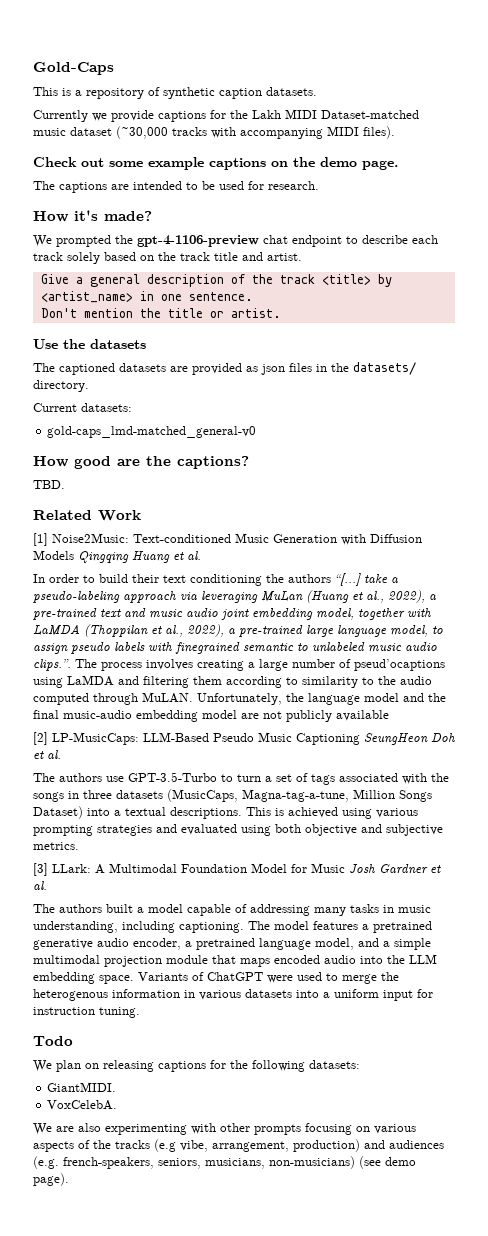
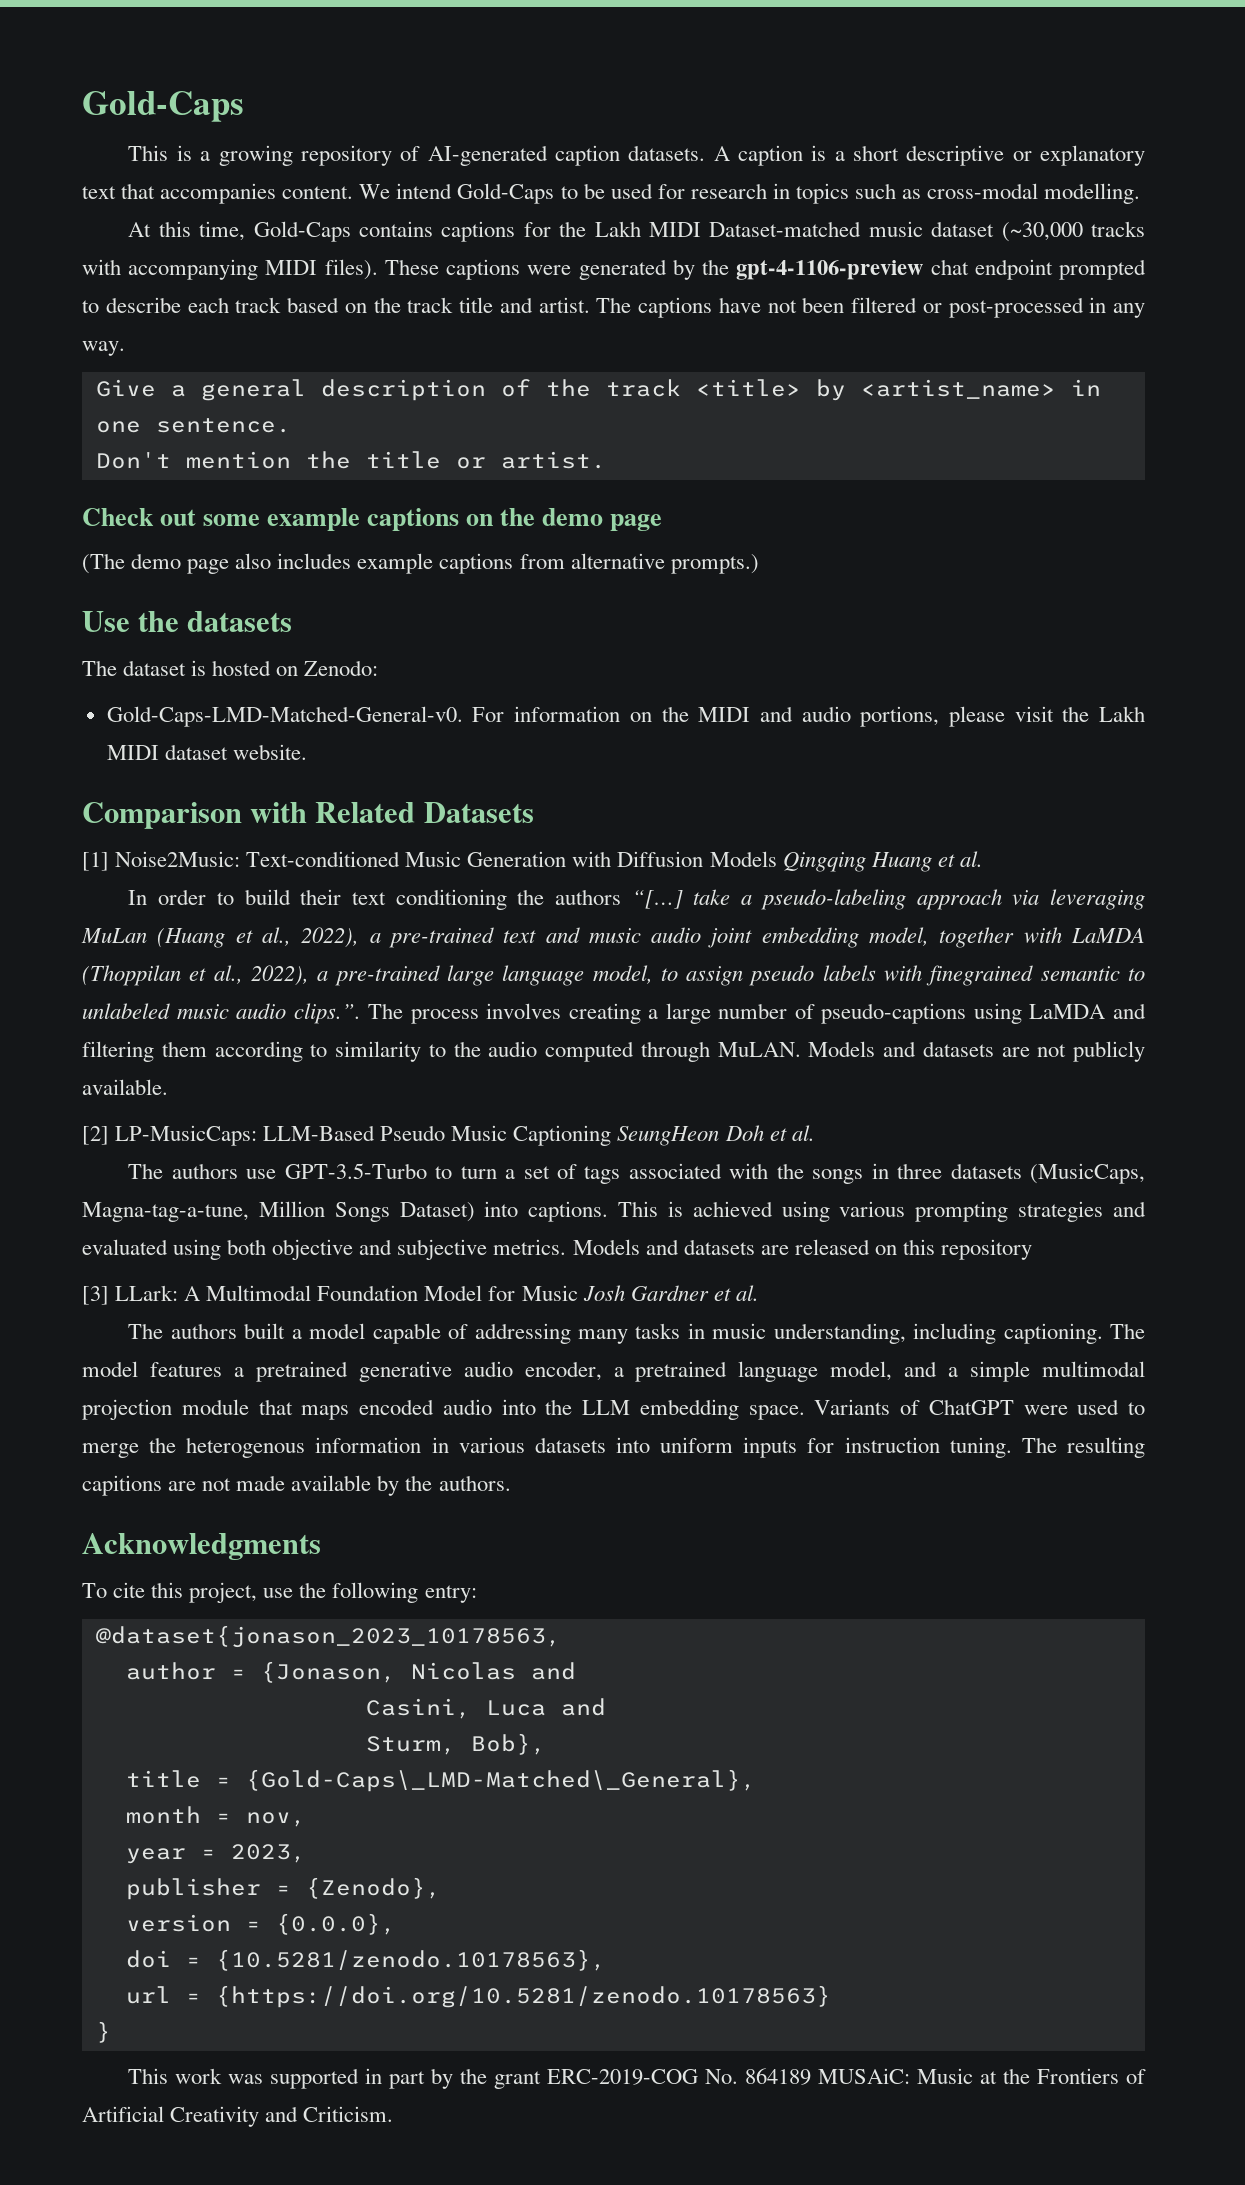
(82, 93) none -> [218,145,293,166] growing
[163,87,215,99] synthetic -> [427,145,548,166] AI-generated
[33,110,154,122] // Currently we provide -> [713,145,1146,166] [82,183,1141,204] [128,221,434,242] A caption is a short descriptive or explanatory text that accompanies content. We intend Gold-Caps to be used for research in topics such as cross-modal modelling. // At this time, Gold-Caps contains
[33,157,398,170] [33,181,319,193] [33,210,152,222] [33,235,111,247] // Check out some example captions on the demo page. // The captions are intended to be used for research. // How it's made? // We prompted -> [384,259,695,280] These captions were generated by
(342, 241) none -> [1059,259,1147,280] prompted
[67,252,100,264] solely -> (282, 305) none
(302, 257) none -> [596,297,1145,318] [82,341,125,356] The captions have not been filtered or post-processed in any way.
[33,339,146,349] [33,362,416,375] [33,380,89,392] [33,403,132,412] [47,426,257,438] [33,456,249,469] [33,480,65,489] [33,510,141,521] Use the datasets // The captioned datasets are provided as json files in the datasets/ directory. // Current datasets: // gold-caps_lmd-matched_general-v0 // How good are the captions? // TBD. // Related Work -> [82,508,663,531] [82,553,759,574] [82,611,293,632] [82,660,379,676] [106,706,1145,727] [106,744,307,760] [82,802,534,829] Check out some example captions on the demo page // (The demo page also includes example captions from alternative prompts.) // Use the datasets // The dataset is hosted on Zenodo: // Gold-Caps-LMD-Matched-General-v0. For information on the MIDI and audio portions, please visit the Lakh MIDI dataset website. // Comparison with Related Datasets
[354,659,445,671] pseud’ocaptions -> [821,1003,967,1024] pseudo-captions
[197,693,446,705] [33,710,237,722] Unfortunately, the language model and the final music-audio embedding model -> [808,1041,994,1057] Models and datasets
[336,710,389,721] available -> [82,1079,168,1095] available.
[114,807,242,819] a textual descriptions. -> [528,1201,609,1222] captions.
(79, 846) none -> [572,1239,1033,1260] Models and datasets are released on this repository
[323,989,413,1001] a uniform input -> [660,1437,798,1458] uniform inputs
[33,1036,73,1046] [33,1060,360,1072] [47,1082,117,1092] [47,1100,118,1110] [33,1123,416,1135] [33,1139,444,1152] [33,1156,416,1169] [33,1173,69,1186] // Todo // We plan on releasing captions for the following datasets: // GiantMIDI. // VoxCelebA. // We are also experimenting with other prompts focusing on various aspects of the tracks (e.g vibe, arrangement, production) and audiences (e.g. french-speakers, seniors, musicians, non-musicians) (see demo page). -> [1021,1437,1145,1458] [82,1475,511,1496] [82,1533,321,1560] [82,1582,477,1603] [95,1625,561,1648] [125,1661,576,1683] [365,1698,606,1719] [365,1733,546,1755] [125,1769,756,1792] [125,1806,306,1827] [125,1844,306,1864] [125,1877,441,1900] [125,1913,396,1935] [125,1949,606,1971] [125,1985,831,2008] [95,2021,111,2043] [128,2068,1146,2089] [82,2106,394,2127] The resulting capitions are not made available by the authors. // Acknowledgments // To cite this project, use the following entry: // @dataset{jonason_2023_10178563, // author = {Jonason, Nicolas and // Casini, Luca and // Sturm, Bob}, // title = {Gold-Caps\_LMD-Matched\_General}, // month = nov, // year = 2023, // publisher = {Zenodo}, // version = {0.0.0}, // doi = {10.5281/zenodo.10178563}, // url = {https://doi.org/10.5281/zenodo.10178563} // } // This work was supported in part by the grant ERC-2019-COG No. 864189 MUSAiC: Music at the Frontiers of Artificial Creativity and Criticism.

